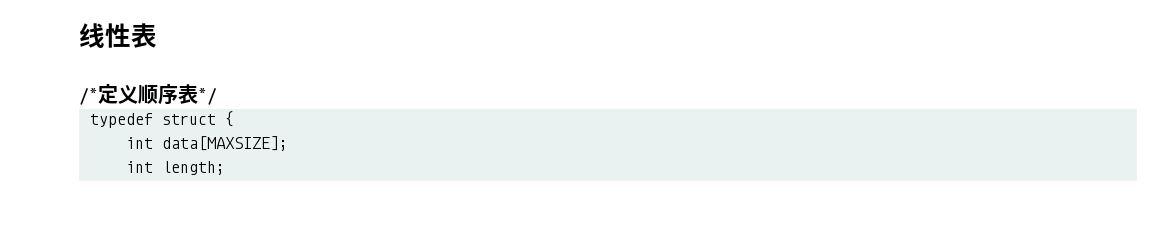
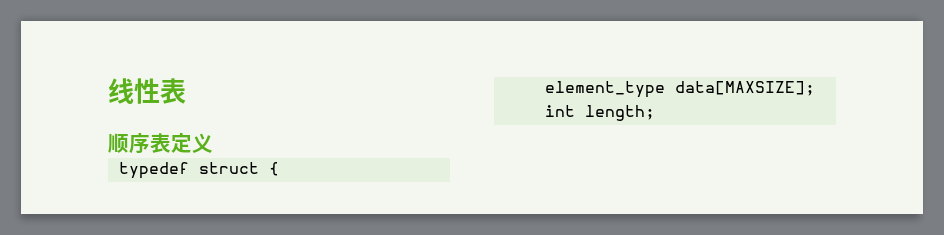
[79,84,217,105] /*定义顺序表*/ -> [108,133,213,154] 顺序表定义
[125,137,153,149] int -> [545,81,666,98] element_type

